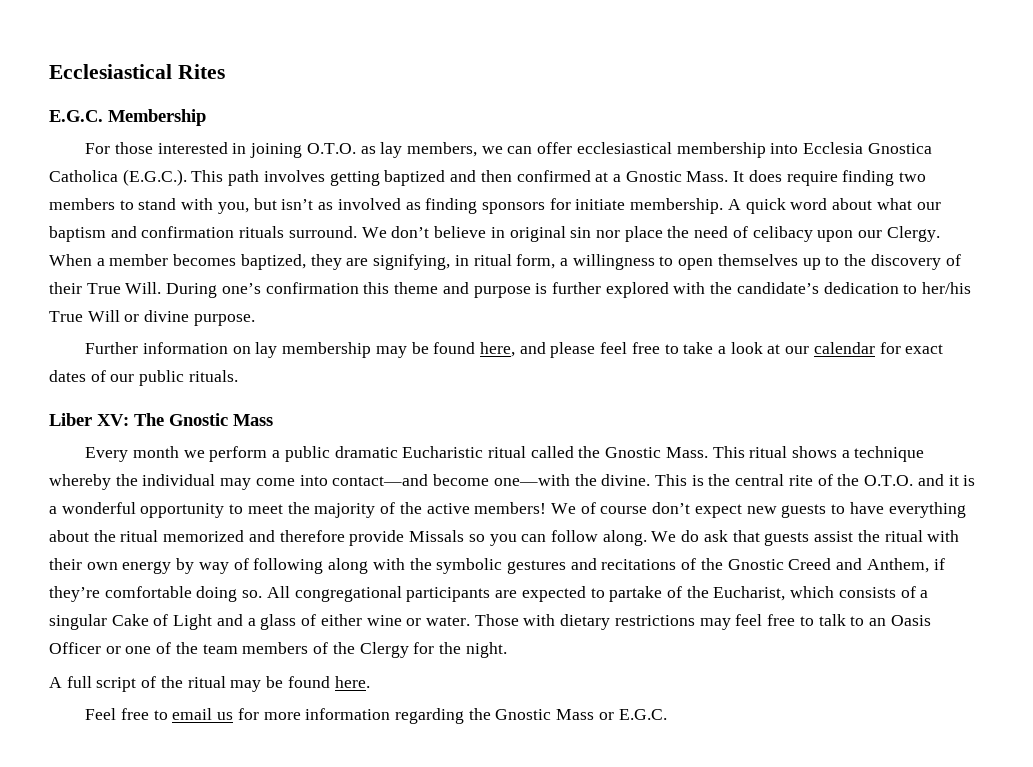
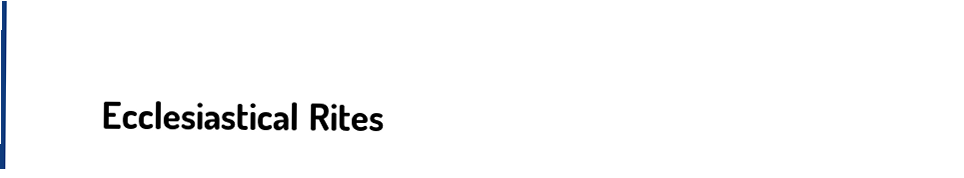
[49,109,206,126] [85,142,932,158] [49,169,927,186] [49,198,941,214] [49,226,940,242] [49,254,961,270] [49,282,972,298] [49,310,255,326] [85,342,944,358] [49,370,238,386] [49,413,273,426] [85,446,925,462] [49,474,976,490] [49,502,966,518] [49,530,960,546] [49,558,945,574] [49,586,929,602] [49,614,931,630] [49,642,507,658] [49,676,370,692] [85,708,667,724] // E.G.C. Membership // For those interested in joining O.T.O. as lay members, we can offer ecclesiastical membership into Ecclesia Gnostica Catholica (E.G.C.). This path involves getting baptized and then confirmed at a Gnostic Mass. It does require finding two members to stand with you, but isn’t as involved as finding sponsors for initiate membership. A quick word about what our baptism and confirmation rituals surround. We don’t believe in original sin nor place the need of celibacy upon our Clergy. When a member becomes baptized, they are signifying, in ritual form, a willingness to open themselves up to the discovery of their True Will. During one’s confirmation this theme and purpose is further explored with the candidate’s dedication to her/his True Will or divine purpose. // Further information on lay membership may be found here, and please feel free to take a look at our calendar for exact dates of our public rituals. // Liber XV: The Gnostic Mass // Every month we perform a public dramatic Eucharistic ritual called the Gnostic Mass. This ritual shows a technique whereby the individual may come into contact—and become one—with the divine. This is the central rite of the O.T.O. and it is a wonderful opportunity to meet the majority of the active members! We of course don’t expect new guests to have everything about the ritual memorized and therefore provide Missals so you can follow along. We do ask that guests assist the ritual with their own energy by way of following along with the symbolic gestures and recitations of the Gnostic Creed and Anthem, if they’re comfortable doing so. All congregational participants are expected to partake of the Eucharist, which consists of a singular Cake of Light and a glass of either wine or water. Those with dietary restrictions may feel free to talk to an Oasis Officer or one of the team members of the Clergy for the night. // A full script of the ritual may be found here. // Feel free to email us for more information regarding the Gnostic Mass or E.G.C. -> (384, 117) none

